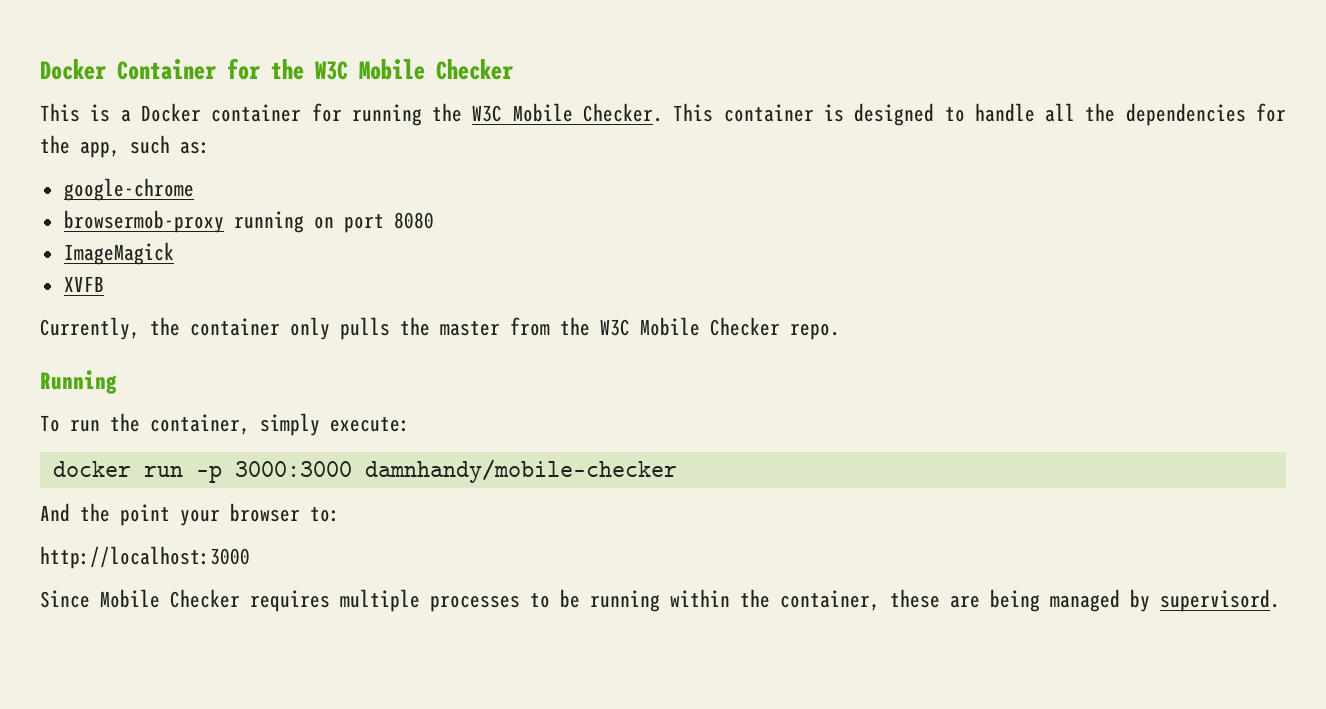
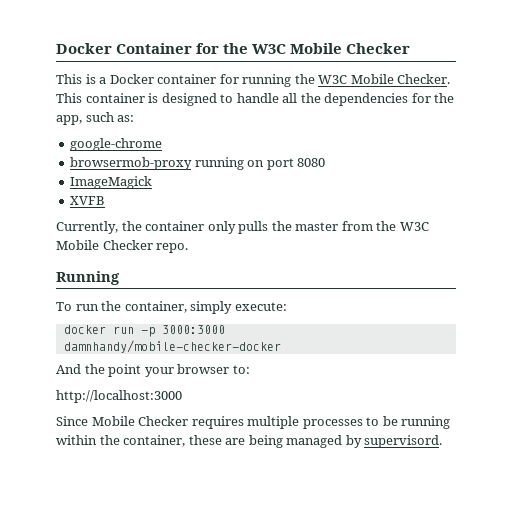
[364,459,677,483] damnhandy/mobile-checker -> [63,340,281,353] damnhandy/mobile-checker-docker

